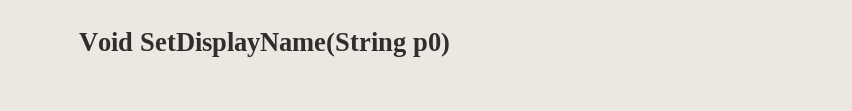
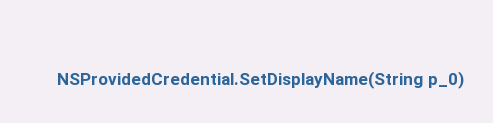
[79,32,451,57] Void SetDisplayName(String p0) -> [57,71,464,89] NSProvidedCredential.SetDisplayName(String p_0)

